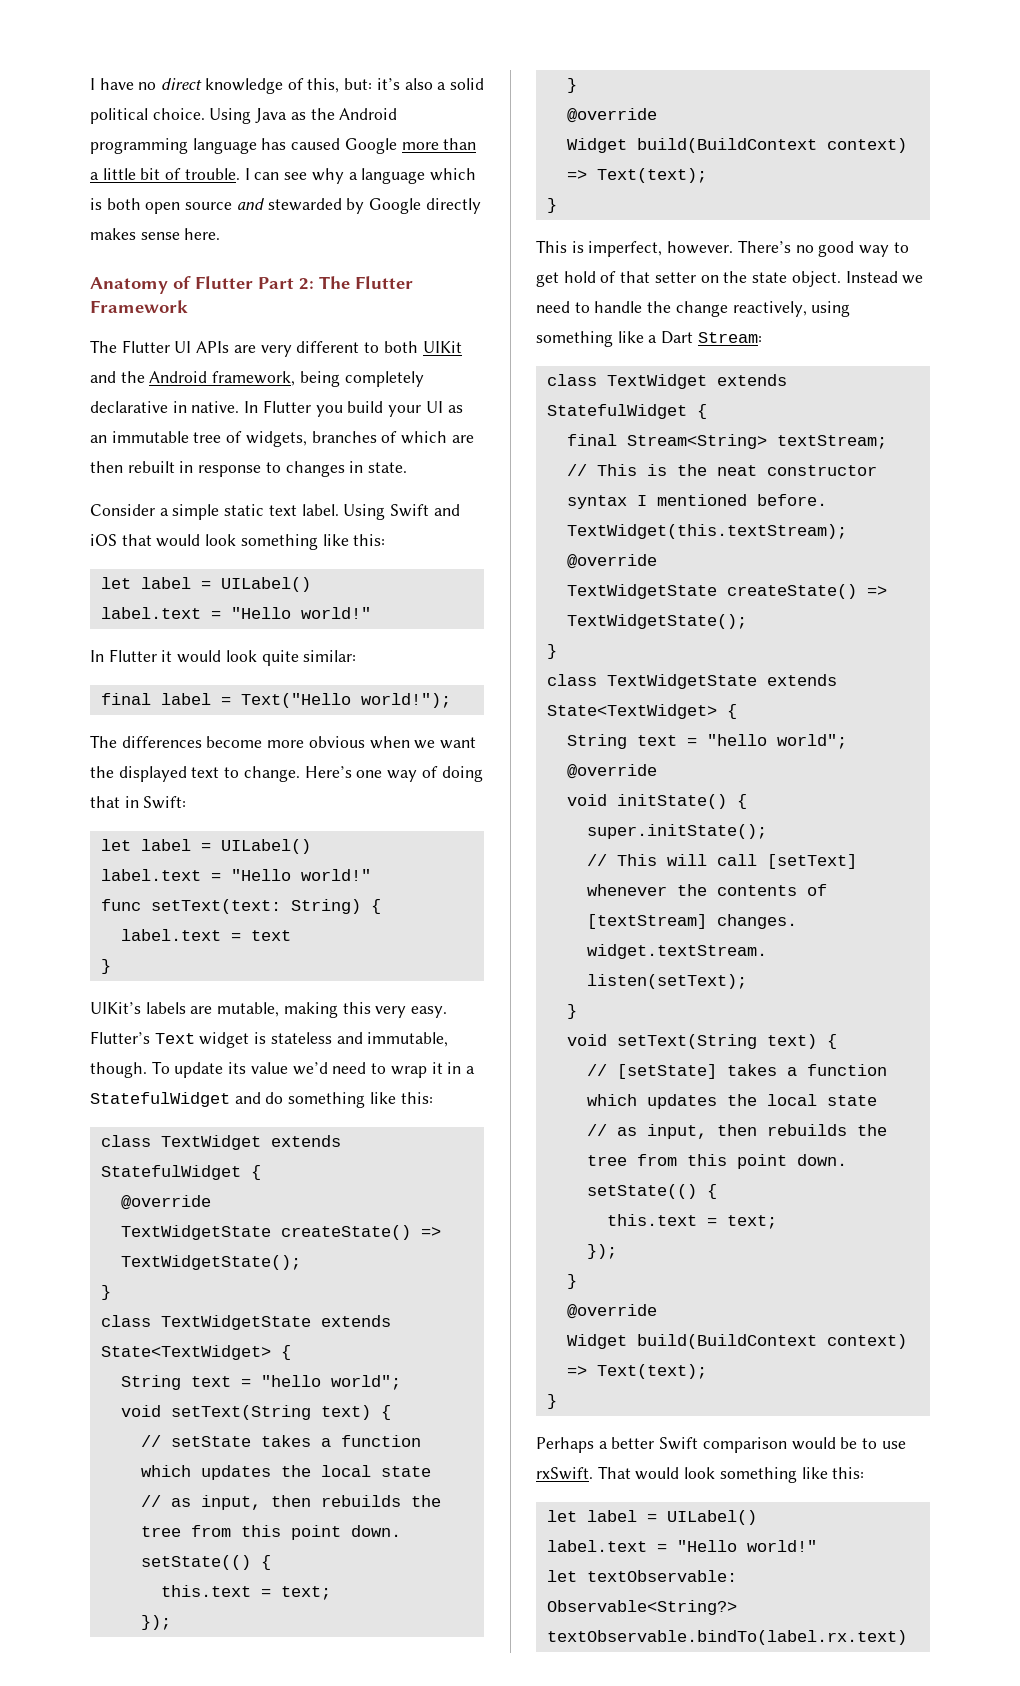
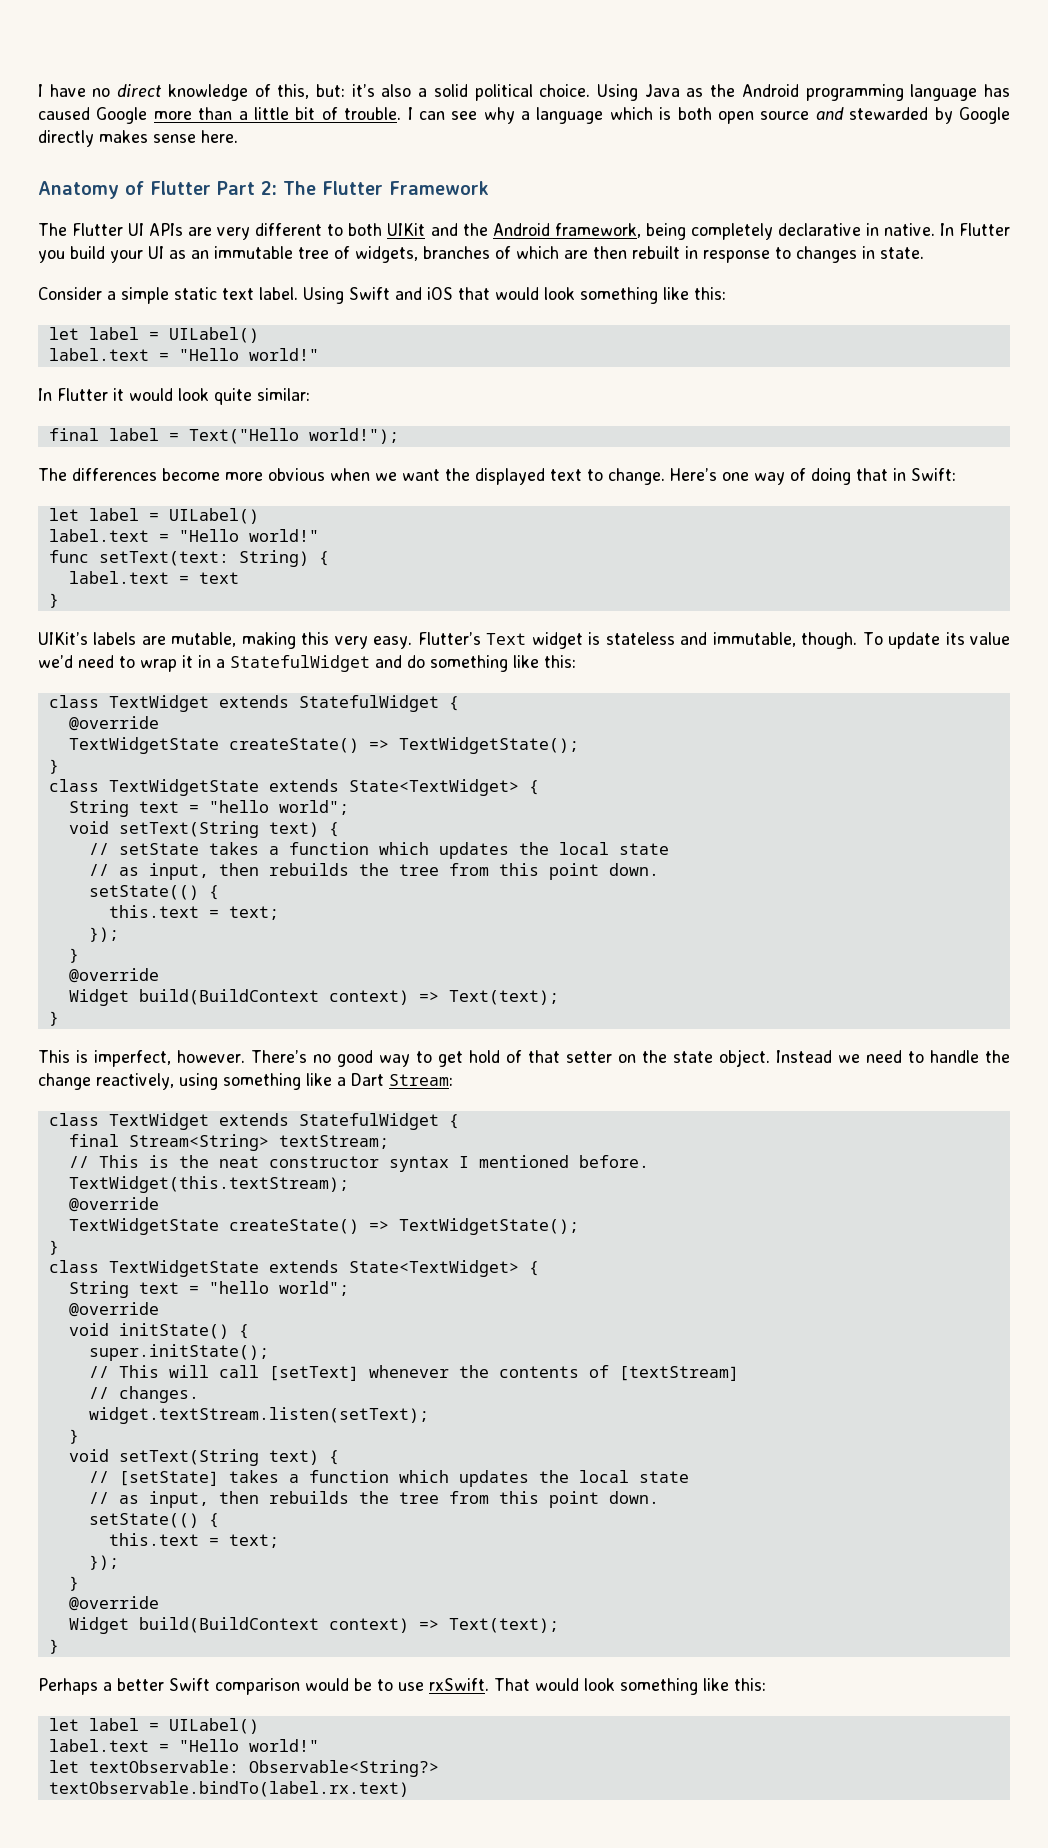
(707, 921) none -> [88,1387,109,1399] // //

